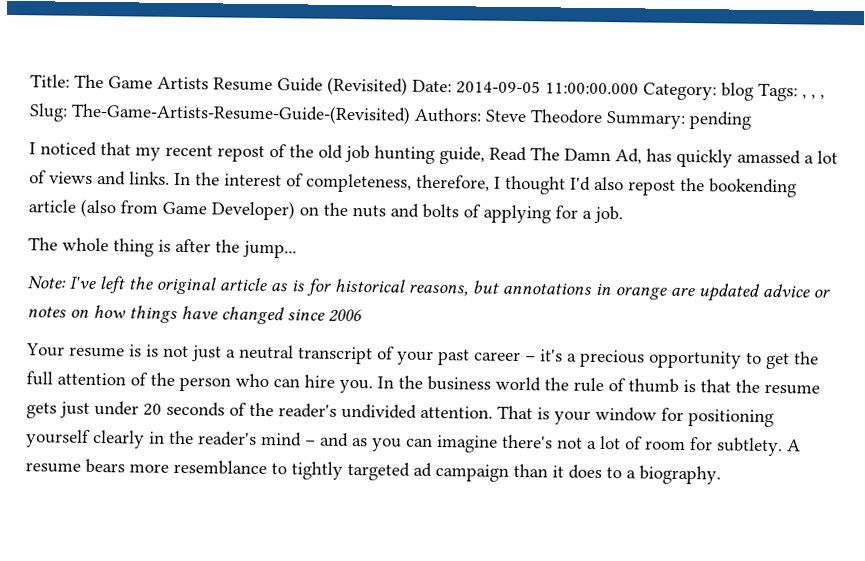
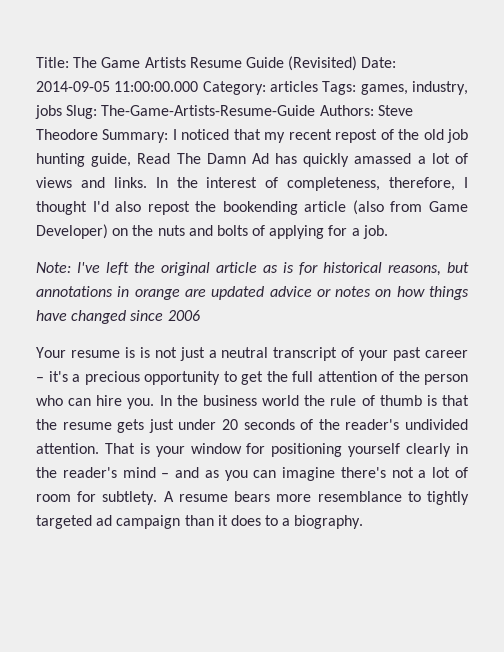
[721,82,825,102] [29,102,411,125] blog Tags: , , , Slug: The-Game-Artists-Resume-Guide-(Revisited) -> [270,81,468,95] [35,105,316,119] articles Tags: games, industry, jobs Slug: The-Game-Artists-Resume-Guide
[689,111,752,130] pending // -> (169, 136) none
[615,148,642,165] Ad, -> [251,153,269,164] Ad
[28,237,297,259] // The whole thing is after the jump... -> (388, 232) none

